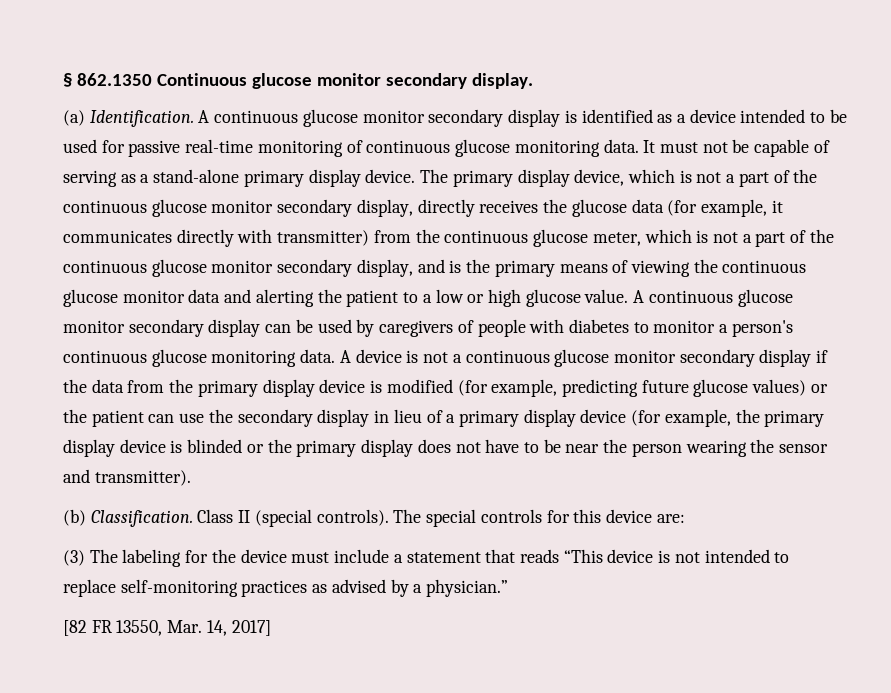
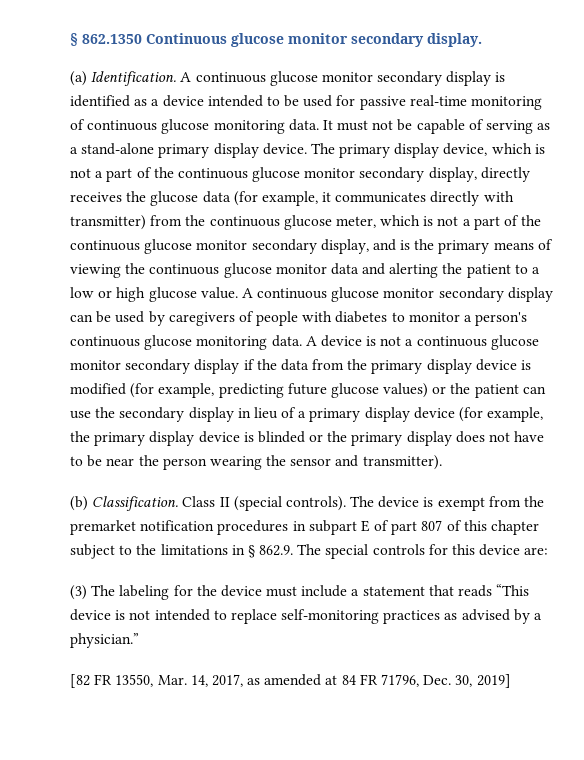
(422, 516) none -> [378,496,545,511] [70,520,540,535] [70,544,322,559] device is exempt from the premarket notification procedures in subpart E of part 807 of this chapter subject to the limitations in § 862.9. The
[231,620,271,636] 2017] -> [211,674,511,688] 2017, as amended at 84 FR 71796, Dec. 30, 2019]

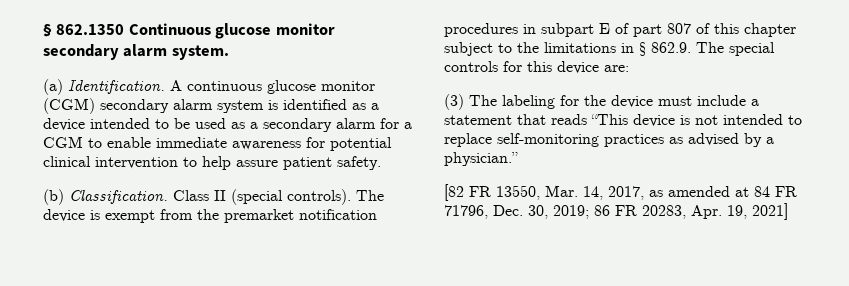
[427,33,482,47] display. -> [123,44,229,60] alarm system.
[377,71,492,86] secondary display -> [43,98,264,114] (CGM) secondary alarm system
[336,95,543,110] [70,119,551,134] [70,143,545,158] [70,167,530,182] [70,191,514,206] [70,215,542,230] [70,239,553,254] [70,263,541,278] [70,287,553,302] [70,311,528,326] [70,335,539,350] [70,359,532,374] [70,383,546,398] [70,407,544,422] [70,431,545,446] [70,455,442,470] for passive real-time monitoring of continuous glucose monitoring data. It must not be capable of serving as a stand-alone primary display device. The primary display device, which is not a part of the continuous glucose monitor secondary display, directly receives the glucose data (for example, it communicates directly with transmitter) from the continuous glucose meter, which is not a part of the continuous glucose monitor secondary display, and is the primary means of viewing the continuous glucose monitor data and alerting the patient to a low or high glucose value. A continuous glucose monitor secondary display can be used by caregivers of people with diabetes to monitor a person's continuous glucose monitoring data. A device is not a continuous glucose monitor secondary display if the data from the primary display device is modified (for example, predicting future glucose values) or the patient can use the secondary display in lieu of a primary display device (for example, the primary display device is blinded or the primary display does not have to be near the person wearing the sensor and transmitter). -> [231,118,412,132] [43,136,392,151] [43,156,381,170] as a secondary alarm for a CGM to enable immediate awareness for potential clinical intervention to help assure patient safety.
[476,674,511,688] 2019] -> [553,203,788,220] 2019; 86 FR 20283, Apr. 19, 2021]

